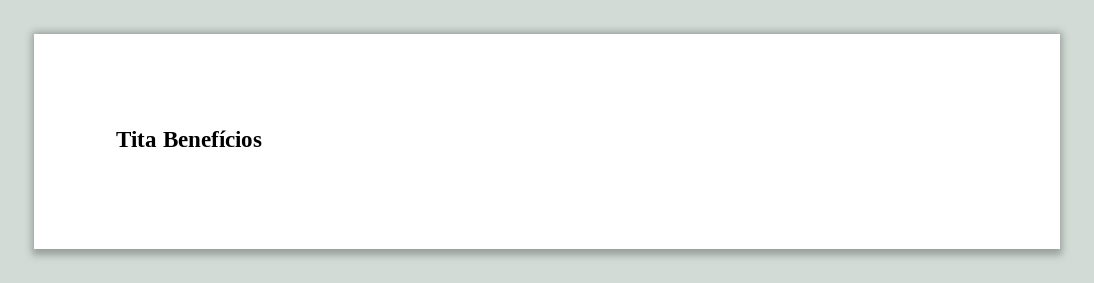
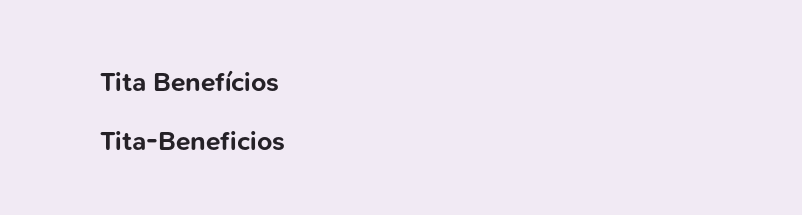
(263, 138) none -> [100,131,285,151] // Tita-Beneficios

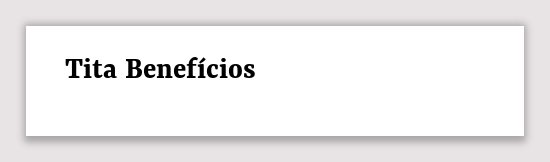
[100,131,285,151] // Tita-Beneficios -> (257, 67) none

